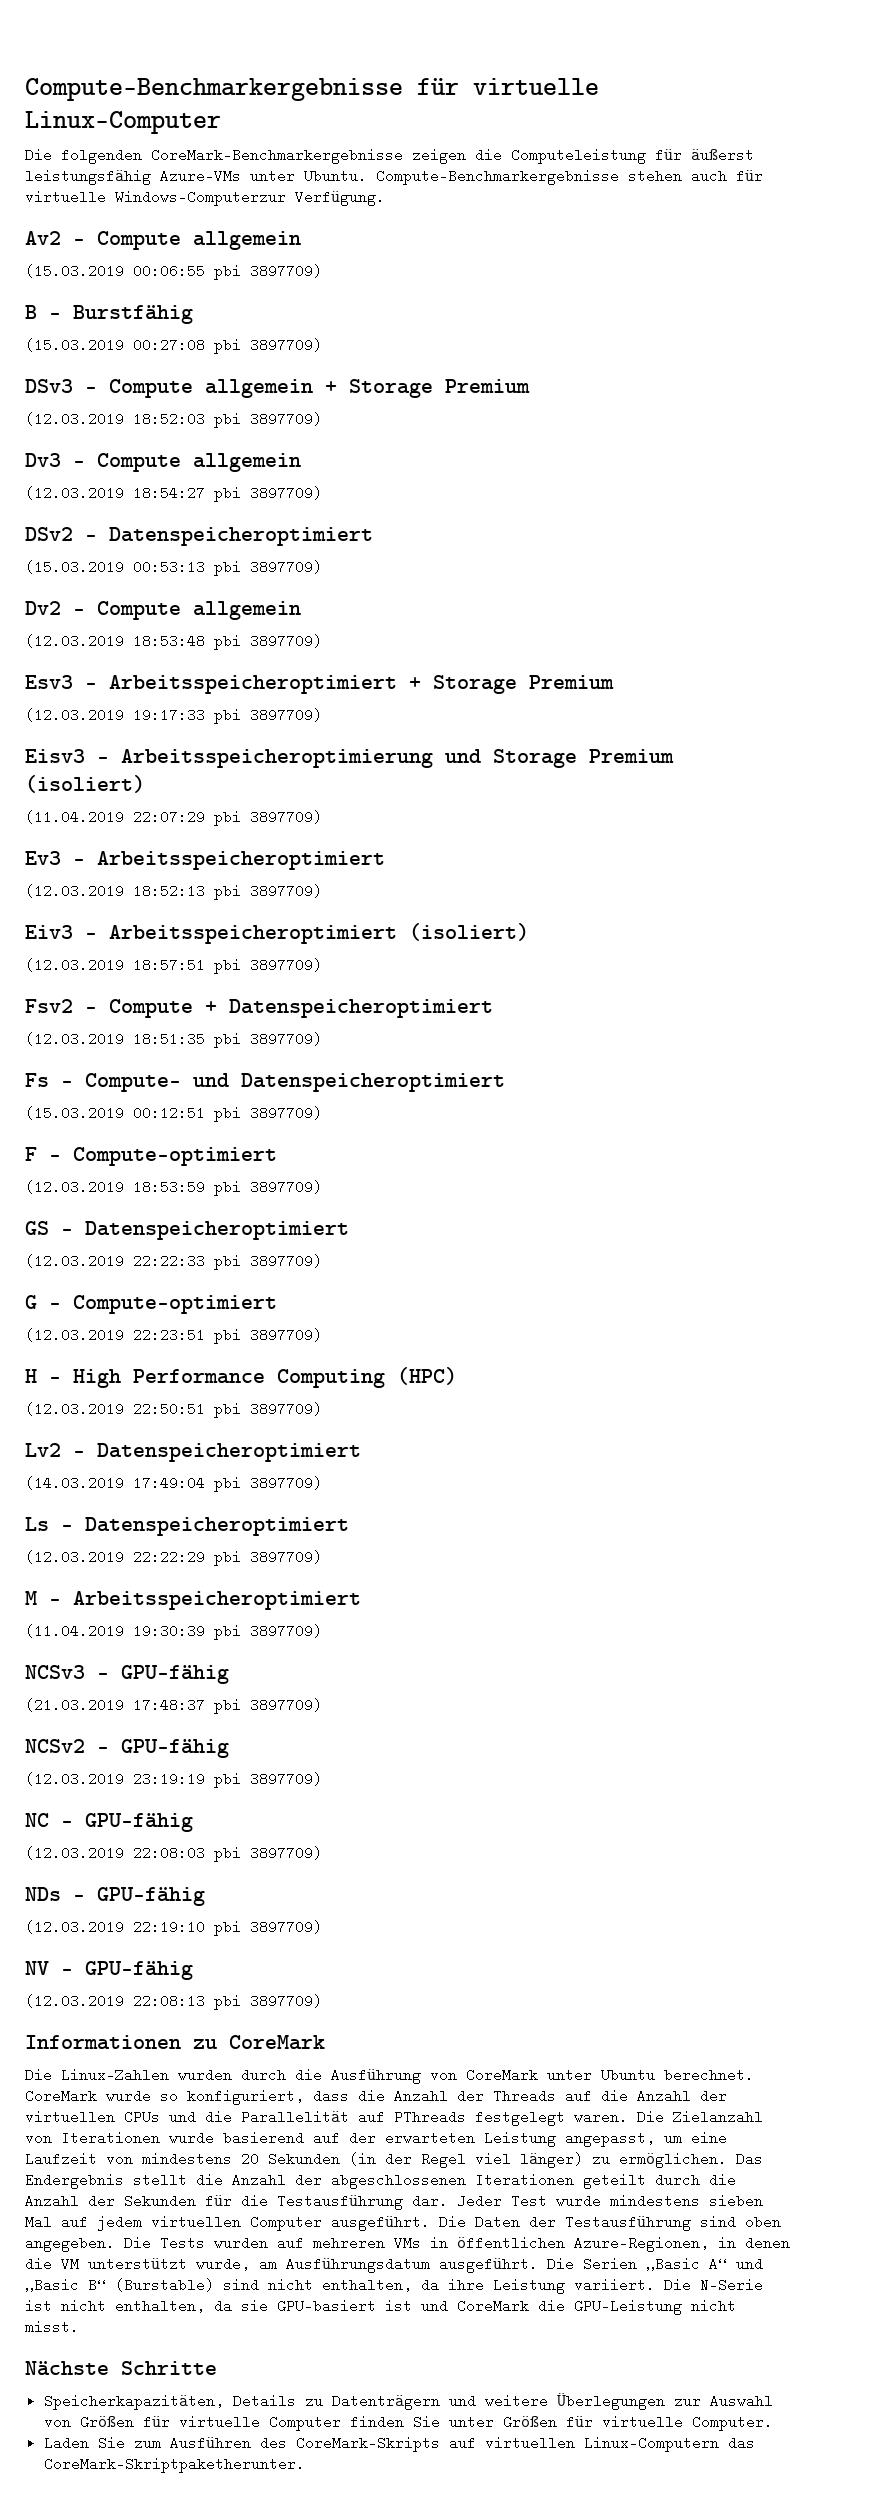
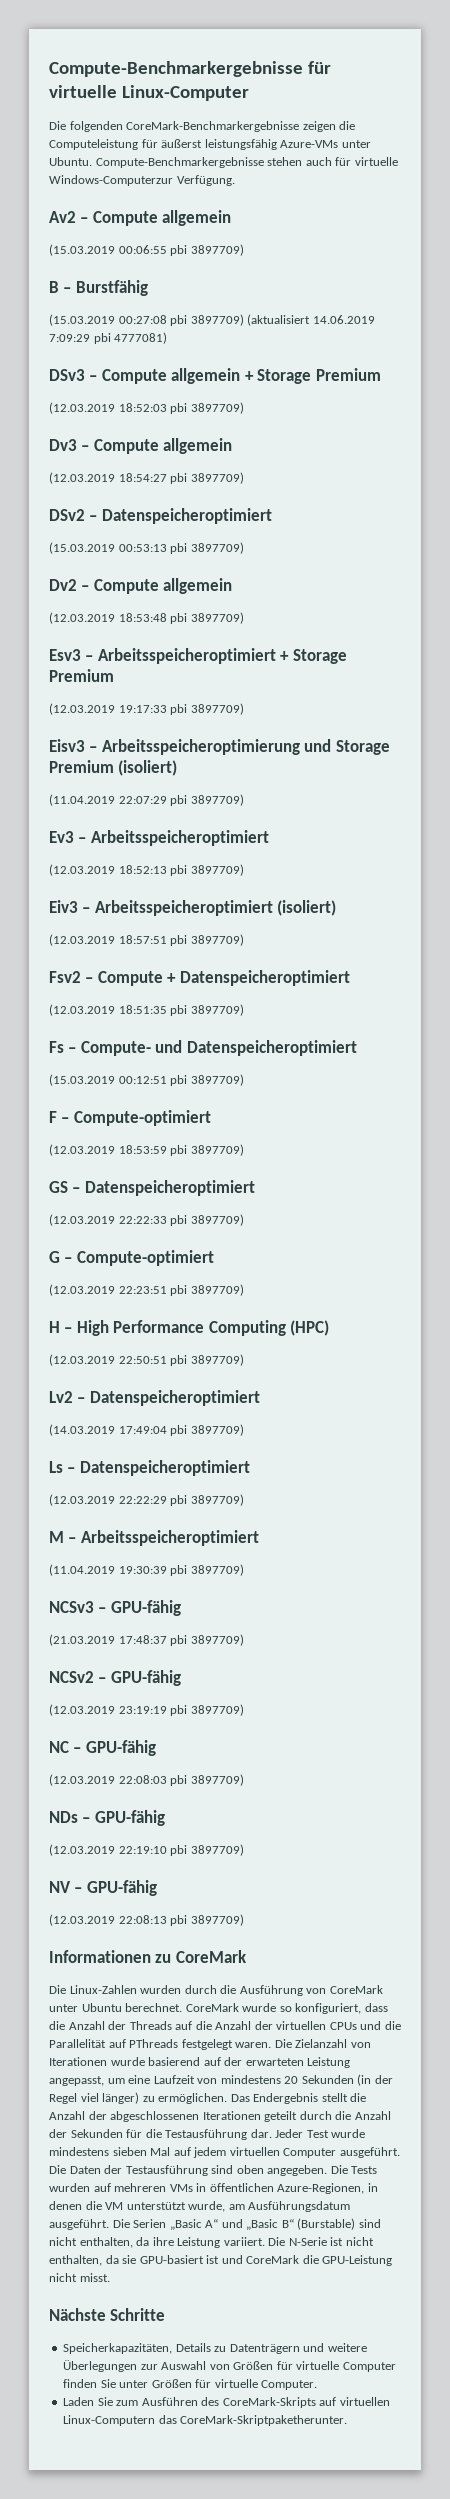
(322, 345) none -> [247,314,375,326] [49,332,168,344] (aktualisiert 14.06.2019 7:09:29 pbi 4777081)

